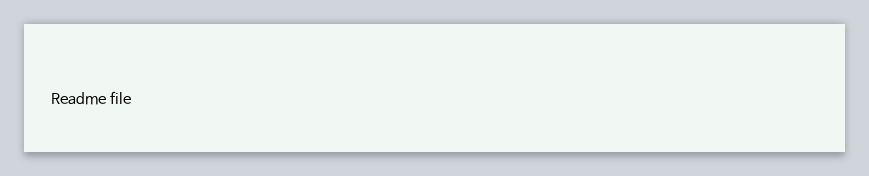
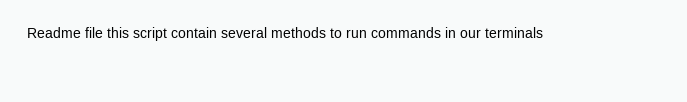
(131, 97) none -> [107,27,543,41] this script contain several methods to run commands in our terminals

